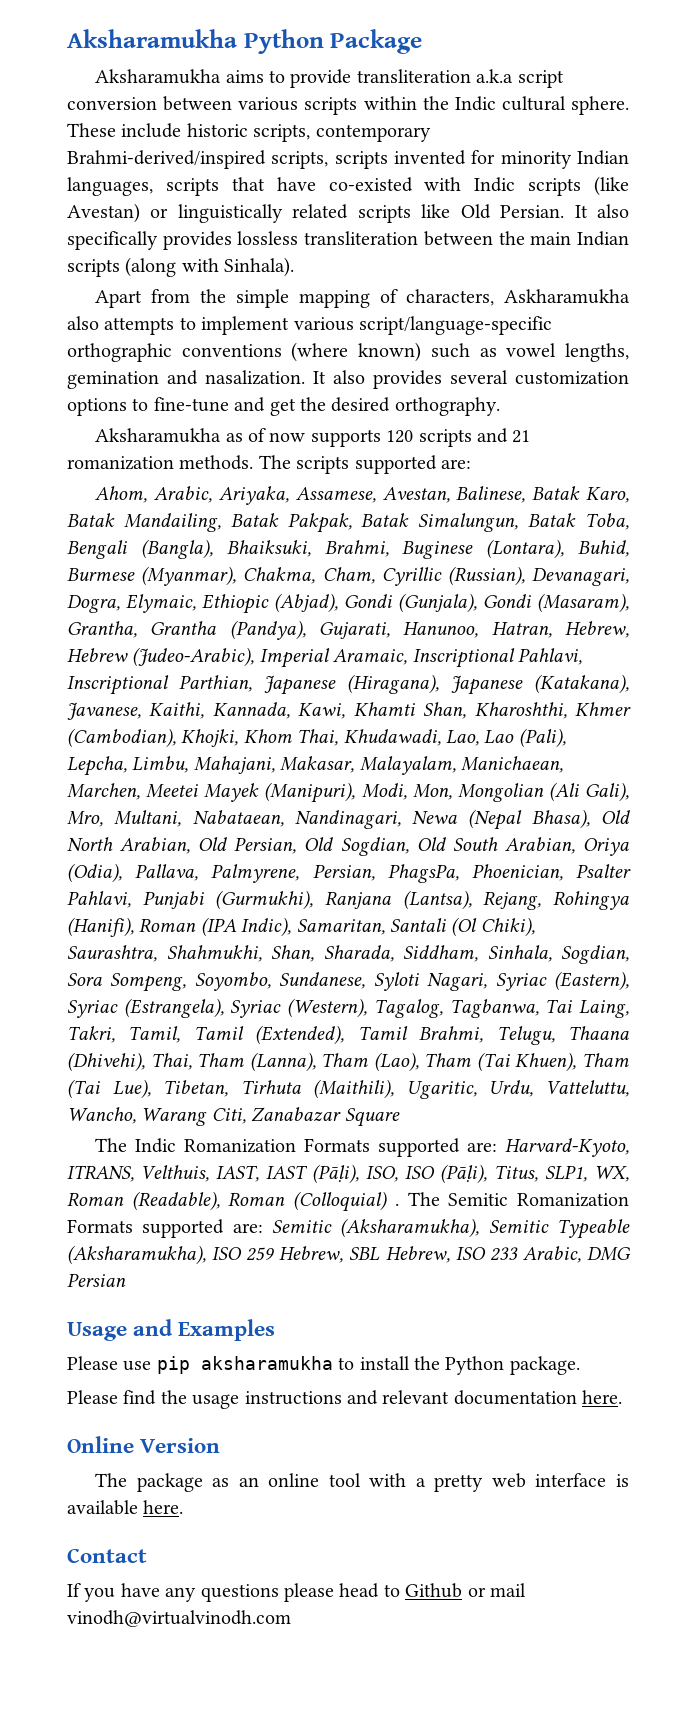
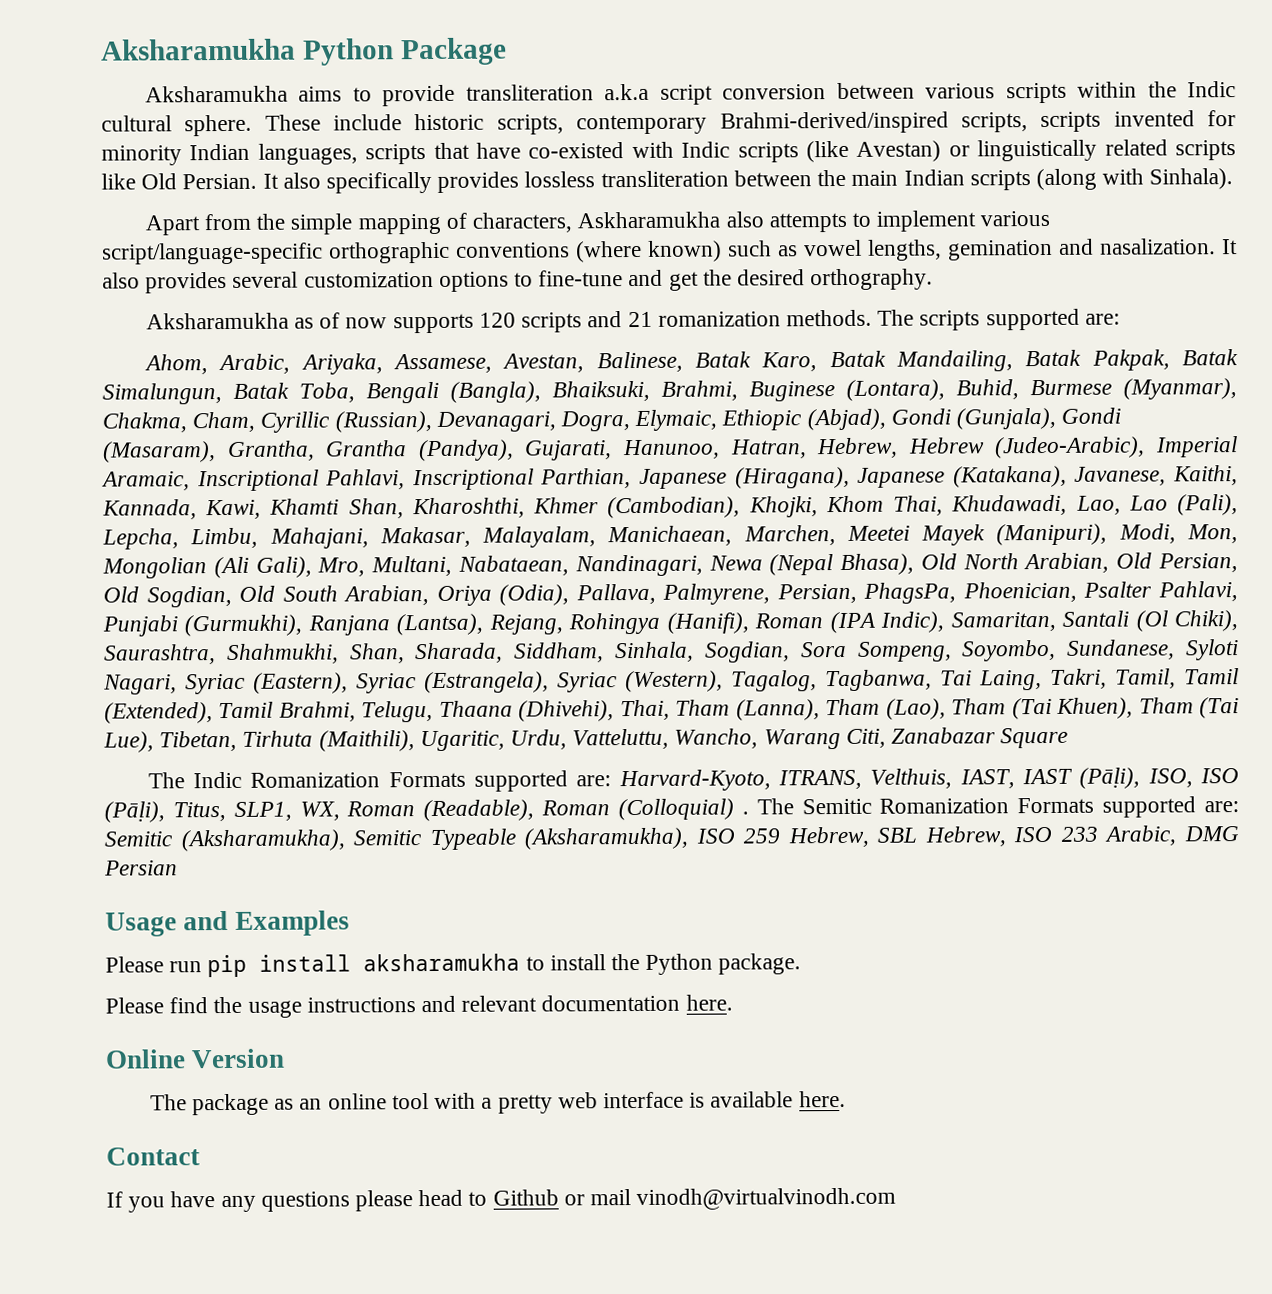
[123,1356,190,1374] use pip -> [169,954,352,978] run pip install

